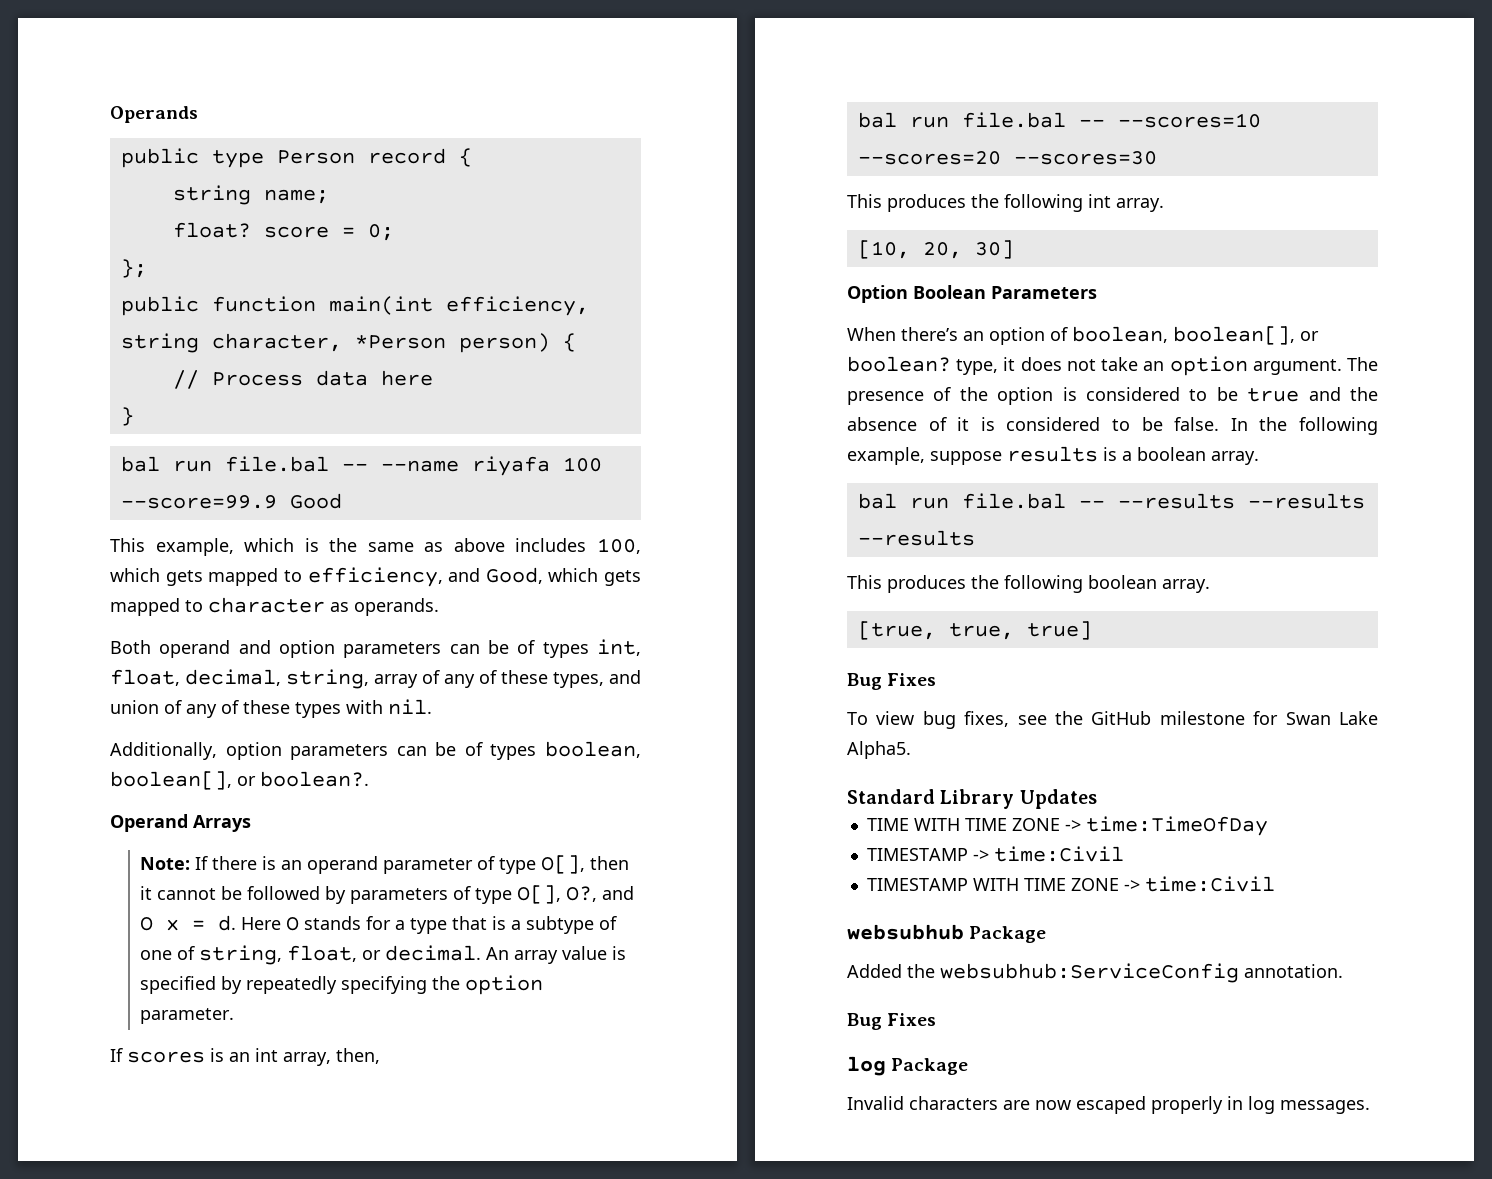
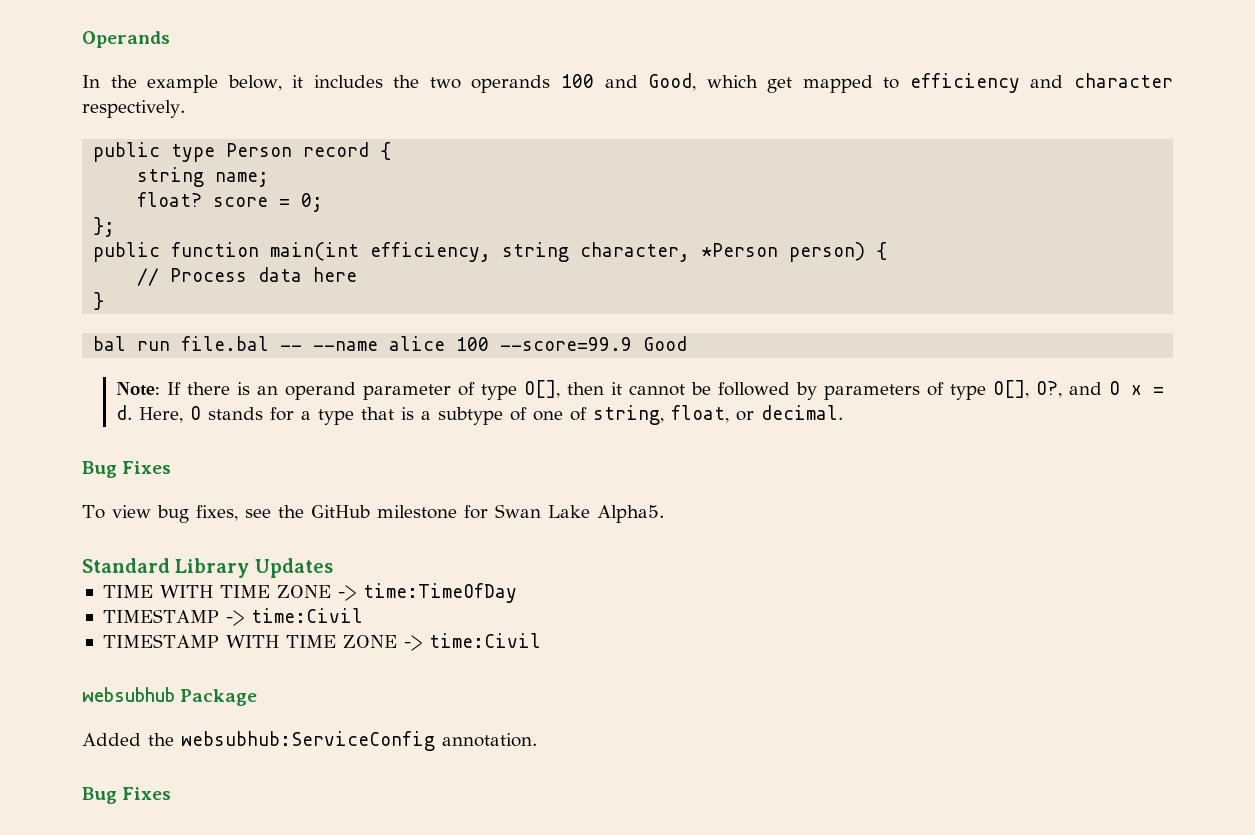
(198, 114) none -> [82,73,1173,93] [82,100,185,118] // In the example below, it includes the two operands 100 and Good, which get mapped to efficiency and character respectively.
[471,456,550,476] riyafa -> [389,336,446,351] alice
[110,538,641,556] [110,567,641,587] [110,597,439,616] [110,639,641,658] [110,669,641,689] [110,699,432,718] [110,741,641,760] [110,771,369,790] [110,814,251,832] // This example, which is the same as above includes 100, which gets mapped to efficiency, and Good, which gets mapped to character as operands. // Both operand and option parameters can be of types int, float, decimal, string, array of any of these types, and union of any of these types with nil. // Additionally, option parameters can be of types boolean, boolean[], or boolean?. // Operand Arrays -> (688, 343) none
[241,917,282,930] Here -> [138,407,183,423] Here,
[486,946,627,964] [140,975,544,995] [140,1008,235,1024] [110,1048,380,1066] [857,112,1261,128] [857,151,1157,165] [847,194,1164,212] [857,240,1014,259] [847,285,1097,303] [847,326,1319,345] [847,356,1378,376] [847,387,1378,405] [847,417,1378,435] [847,446,1259,465] [857,493,1365,509] [857,530,975,546] [847,575,1210,593] [857,621,1092,640] An array value is specified by repeatedly specifying the option parameter. // If scores is an int array, then, // bal run file.bal -- --scores=10 --scores=20 --scores=30 // This produces the following int array. // [10, 20, 30] // Option Boolean Parameters // When there’s an option of boolean, boolean[], or boolean? type, it does not take an option argument. The presence of the option is considered to be true and the absence of it is considered to be false. In the following example, suppose results is a boolean array. // bal run file.bal -- --results --results --results // This produces the following boolean array. // [true, true, true] -> (843, 412) none
[847,1056,969,1076] [847,1096,1370,1114] // log Package // Invalid characters are now escaped properly in log messages. -> (172, 793) none

